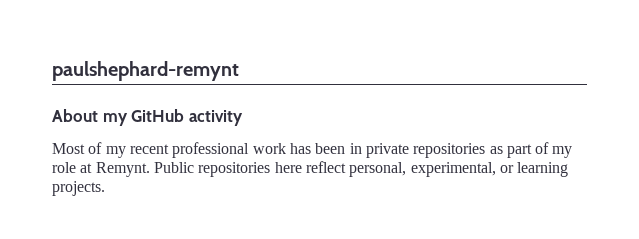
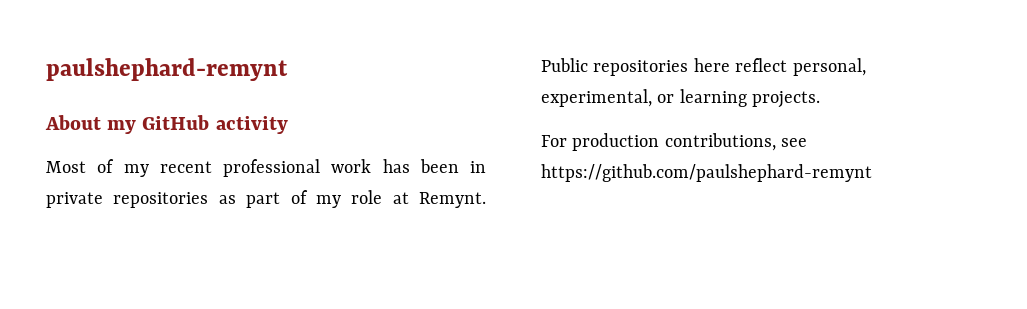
(105, 188) none -> [541,133,808,151] [541,164,872,182] // For production contributions, see https://github.com/paulshephard-remynt

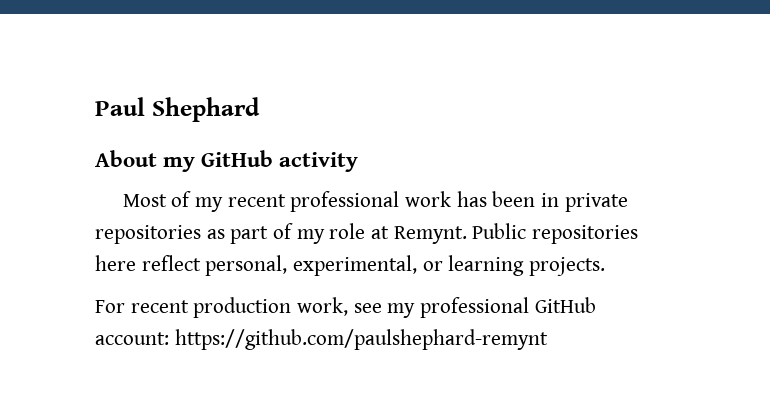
[46,58,288,81] paulshephard-remynt -> [95,97,260,122] Paul Shephard
[572,133,808,151] production contributions, see -> [130,297,596,318] [95,332,169,345] recent production work, see my professional GitHub account:

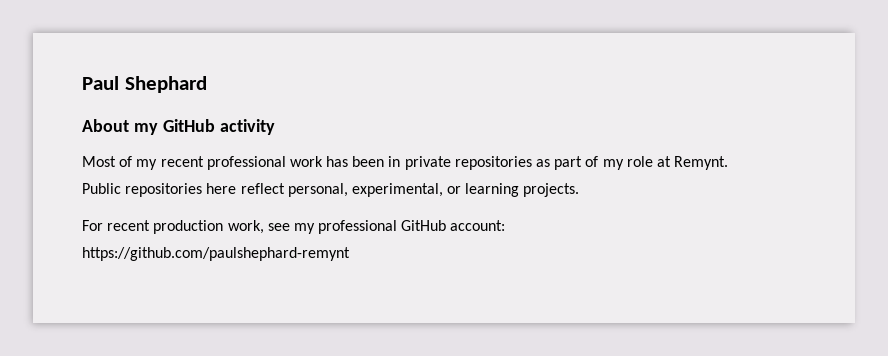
(467, 235) none -> (729, 163) //
(169, 338) none -> (506, 225) //

